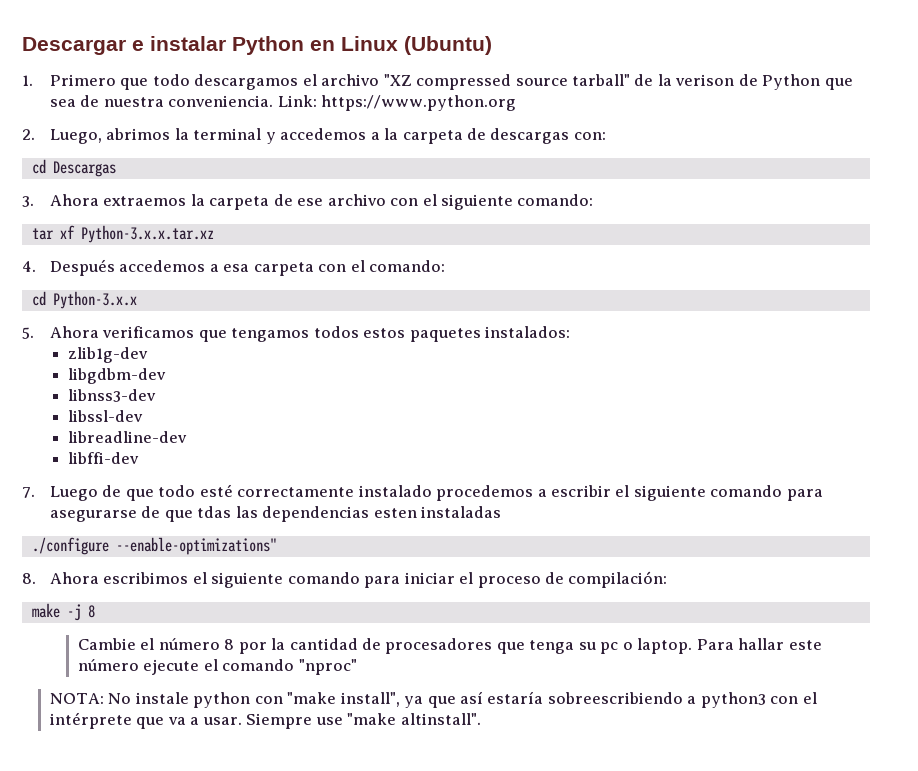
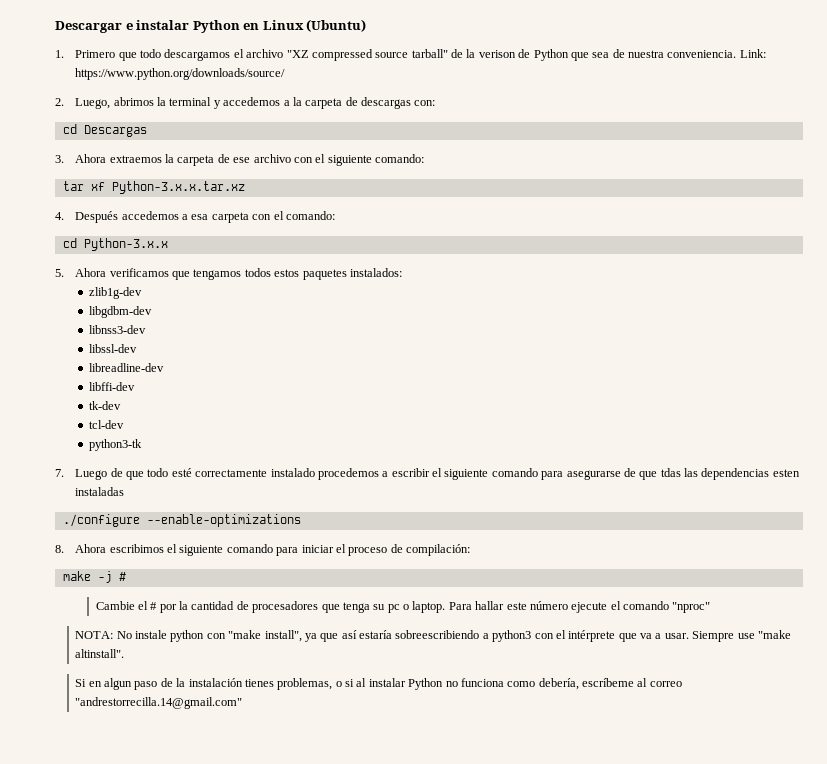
[321,95,517,111] https://www.python.org -> [75,68,286,80] https://www.python.org/downloads/source/
(140, 458) none -> [89,401,122,410] [89,420,125,429] [89,439,143,451] // tk-dev // tcl-dev // python3-tk
[115,537,277,555] --enable-optimizations" -> [146,514,301,527] --enable-optimizations
[87,605,95,618] 8 -> [118,572,126,581] #
[158,638,235,650] número 8 -> [150,602,158,610] #
(481, 719) none -> [75,678,682,690] [75,697,243,709] // Si en algun paso de la instalación tienes problemas, o si al instalar Python no funciona como debería, escríbeme al correo "andrestorrecilla.14@gmail.com"

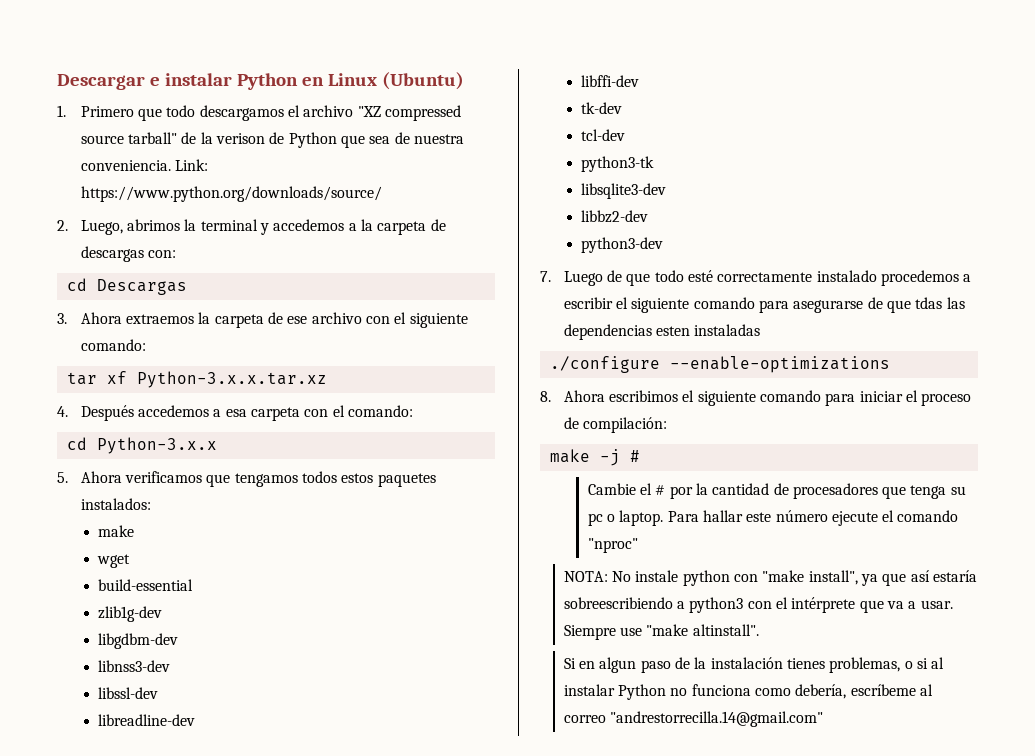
(402, 272) none -> [98,525,135,537] [97,554,131,568] [98,579,194,591] // make // wget // build-essential
(143, 445) none -> [581,183,667,199] [581,210,649,223] [581,237,664,253] // libsqlite3-dev // libbz2-dev // python3-dev

